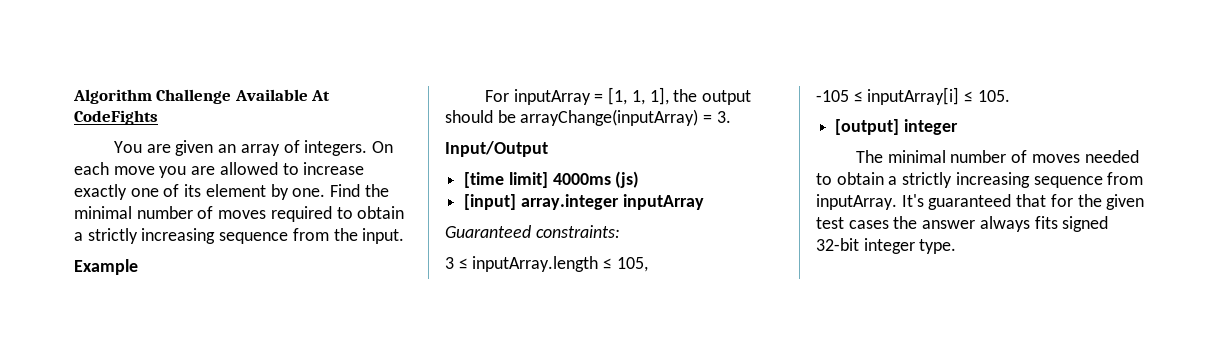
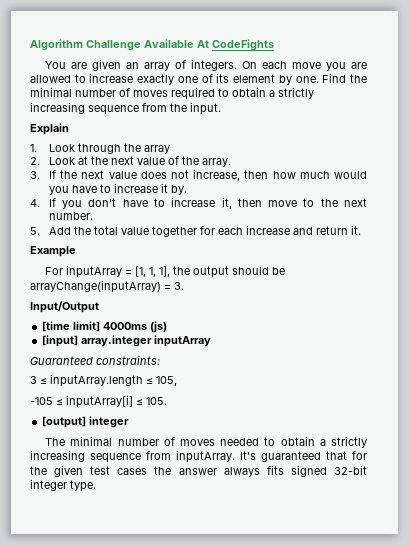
(405, 236) none -> [30,123,69,135] [30,143,170,154] [30,156,231,167] [30,169,367,181] [48,183,187,195] [30,197,367,209] [48,212,93,220] [30,225,361,237] // Explain // 1. Look through the array // 2. Look at the next value of the array. // 3. If the next value does not increase, then how much would you have to increase it by. // 4. If you don't have to increase it, then move to the next number. // 5. Add the total value together for each increase and return it.

